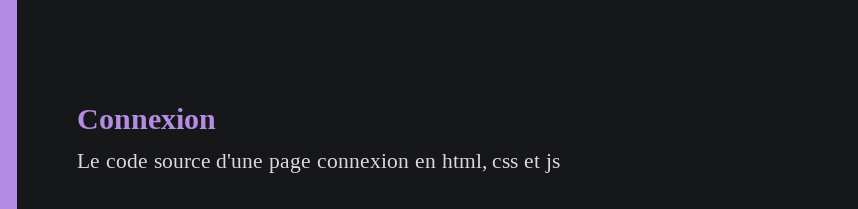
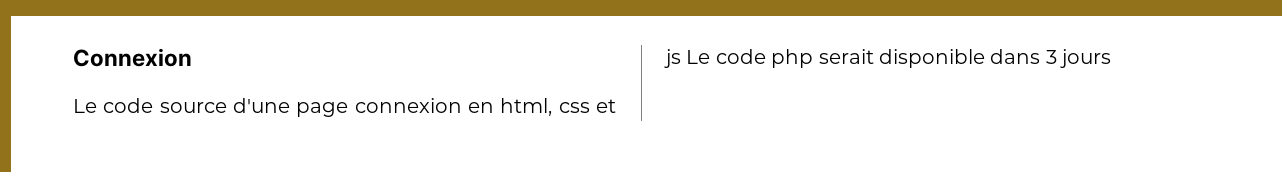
(561, 163) none -> [686,49,1112,68] Le code php serait disponible dans 3 jours

